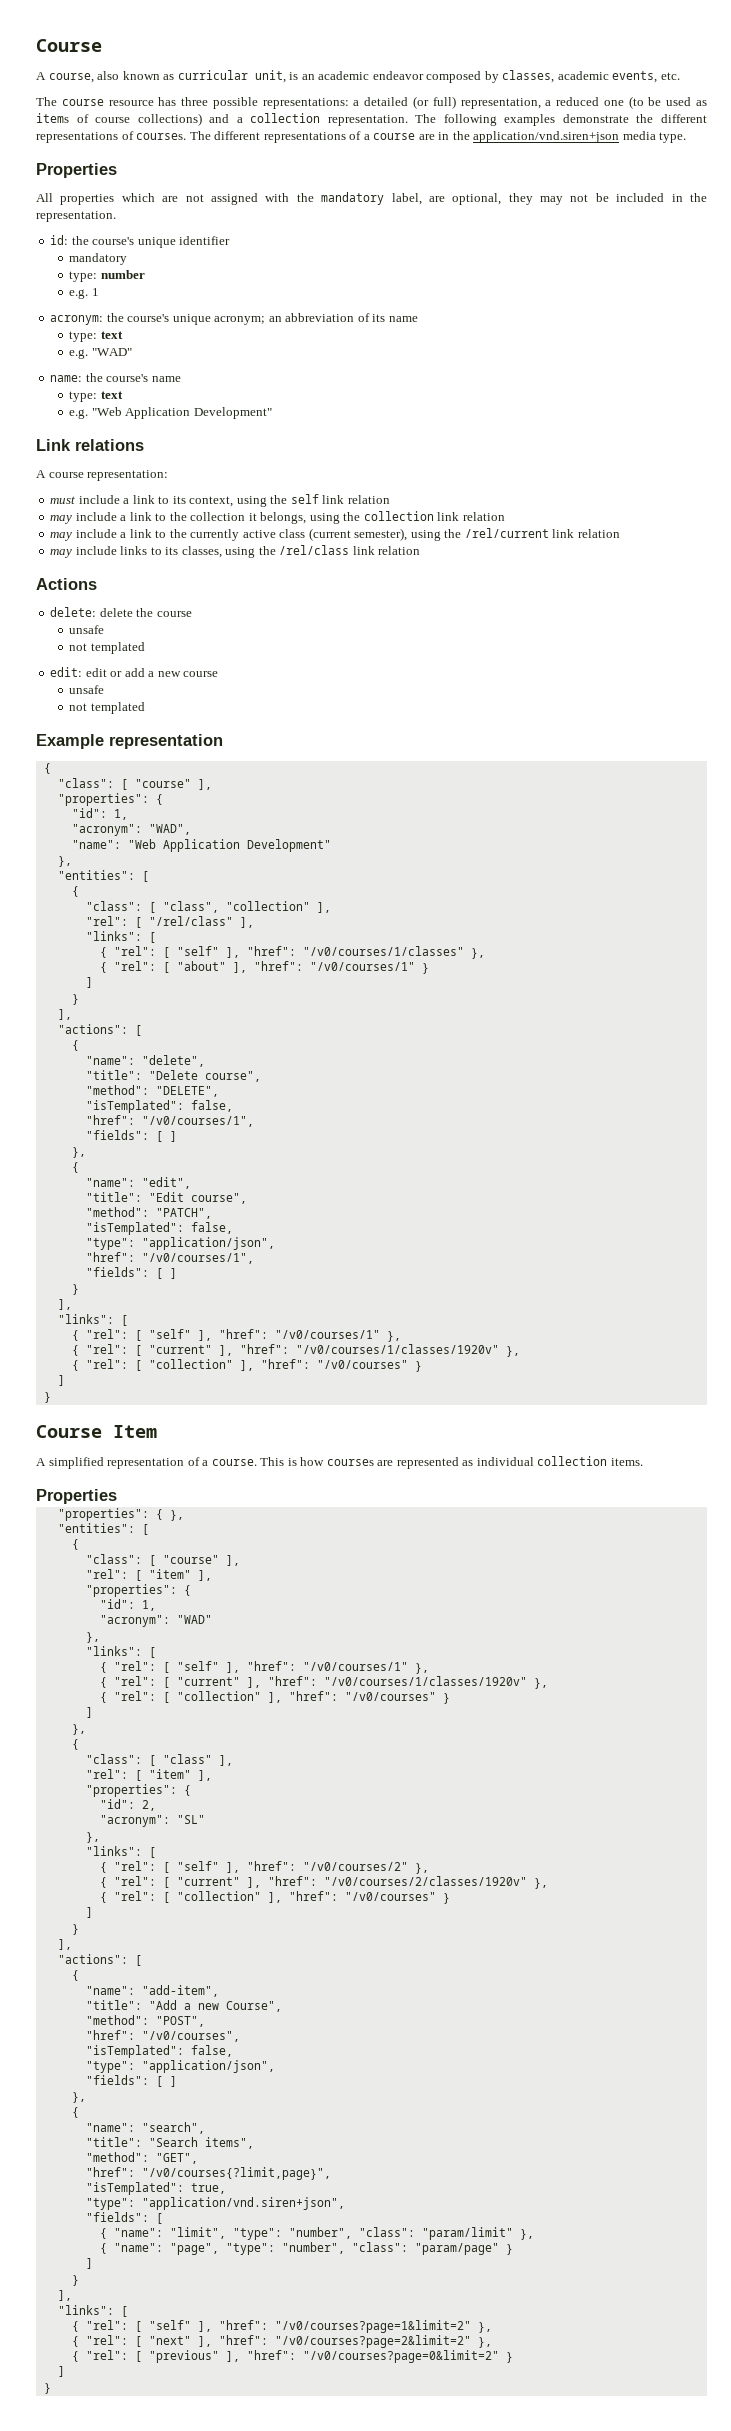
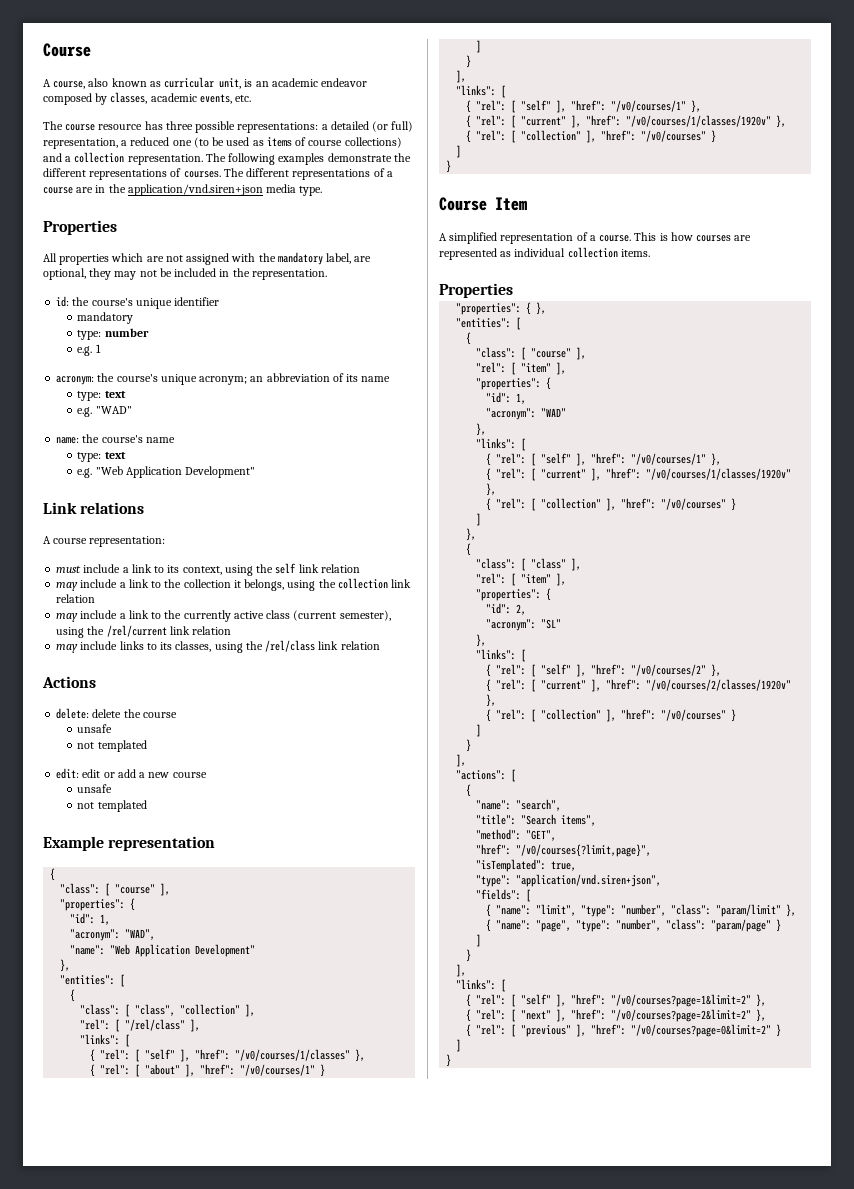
[57,1024,142,1036] [71,1040,79,1051] [85,1055,205,1067] [85,1070,261,1082] [85,1085,219,1097] [85,1100,233,1113] [85,1115,254,1127] [85,1130,177,1142] [71,1147,86,1158] [71,1162,79,1173] [85,1177,191,1189] [85,1192,247,1204] [85,1207,212,1219] [85,1222,233,1235] [85,1237,275,1250] [85,1252,254,1264] [85,1267,177,1279] [71,1284,79,1295] [57,1299,72,1310] // "actions": [ // { // "name": "delete", // "title": "Delete course", // "method": "DELETE", // "isTemplated": false, // "href": "/v0/courses/1", // "fields": [ ] // }, // { // "name": "edit", // "title": "Edit course", // "method": "PATCH", // "isTemplated": false, // "type": "application/json", // "href": "/v0/courses/1", // "fields": [ ] // } // ], -> (467, 76) none
[85,1985,219,1997] [85,2000,282,2012] [85,2015,205,2027] [85,2030,240,2042] [85,2045,233,2058] [85,2060,275,2073] [85,2075,177,2087] [71,2092,86,2103] [71,2107,79,2118] // "name": "add-item", // "title": "Add a new Course", // "method": "POST", // "href": "/v0/courses", // "isTemplated": false, // "type": "application/json", // "fields": [ ] // }, // { -> (472, 790) none

